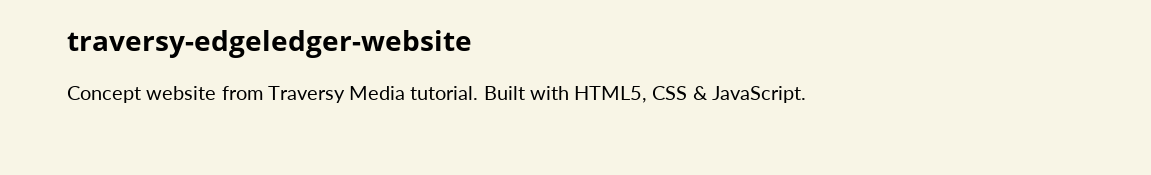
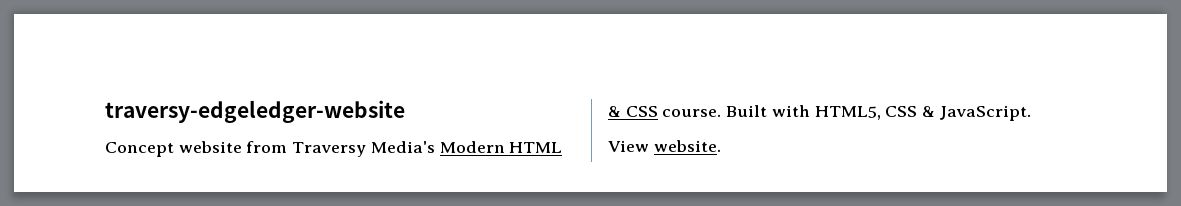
[349,86,479,100] Media tutorial. -> [370,141,563,153] [608,106,722,117] Media's Modern HTML & CSS course.
(806, 94) none -> [608,140,721,152] // View website.

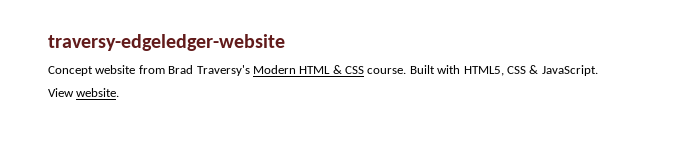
[292,141,435,157] Traversy Media's -> [168,65,250,76] Brad Traversy's

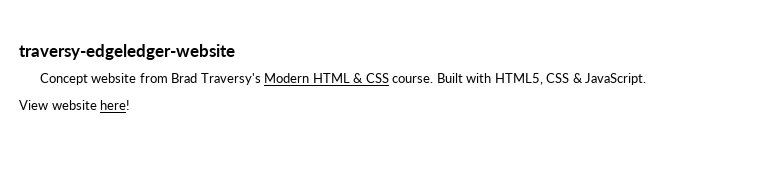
[76,88,120,97] website. -> [51,100,131,110] website here!

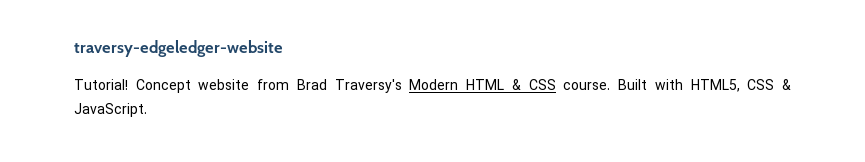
(235, 52) none -> [74,79,128,90] Tutorial!
[19,100,131,110] // View website here! -> (147, 110) none

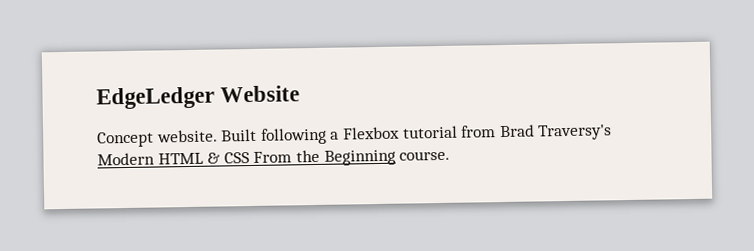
[74,40,283,57] [74,79,250,93] traversy-edgeledger-website // Tutorial! Concept website -> [96,85,301,110] [97,125,458,148] EdgeLedger Website // Concept website. Built following a Flexbox tutorial
[563,79,792,92] [74,103,147,117] course. Built with HTML5, CSS & JavaScript. -> [253,149,451,166] From the Beginning course.

